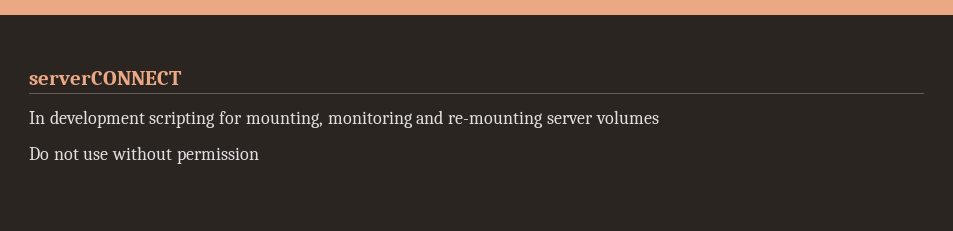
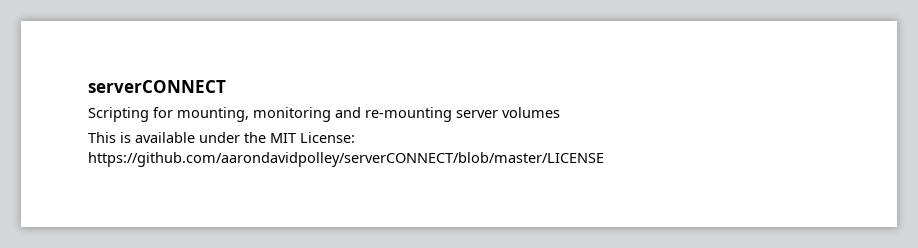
[29,110,216,128] In development scripting -> [88,107,149,122] Scripting
[29,146,259,164] Do not use without permission -> [88,132,355,143] [88,152,604,167] This is available under the MIT License: https://github.com/aarondavidpolley/serverCONNECT/blob/master/LICENSE

